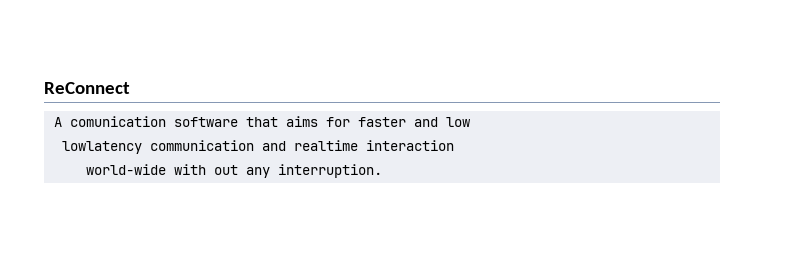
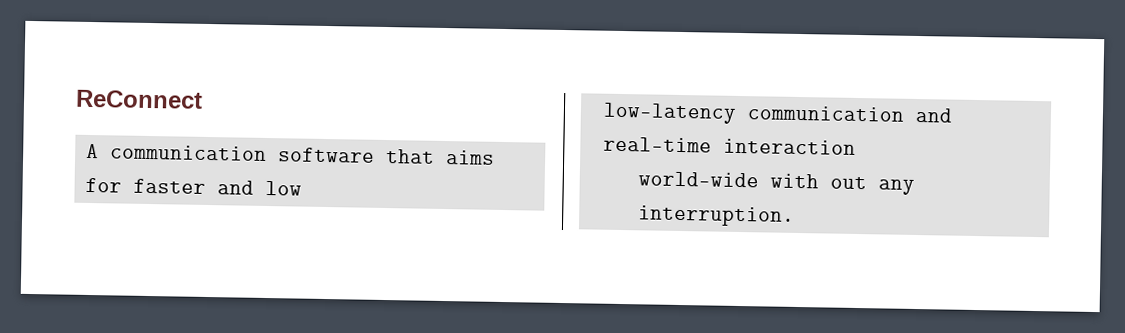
[69,116,166,127] comunication -> [110,144,268,161] communication
[61,141,142,154] lowlatency -> [603,102,738,124] low-latency
[293,140,358,151] realtime -> [603,136,713,153] real-time

